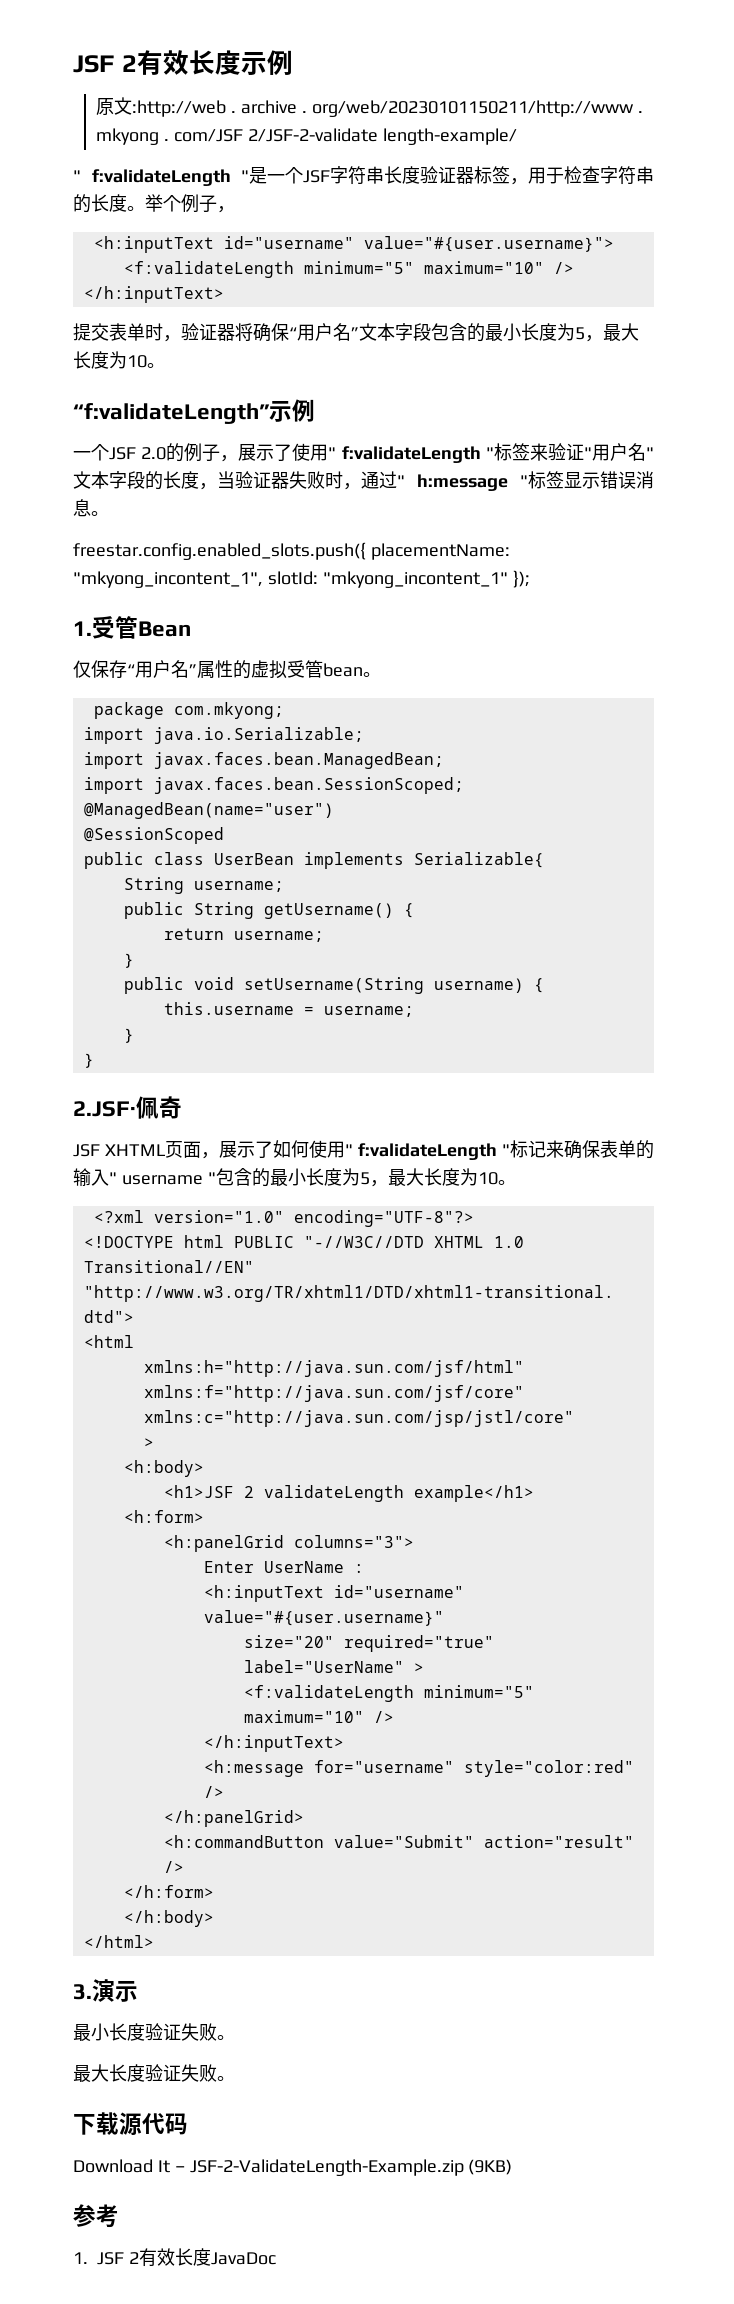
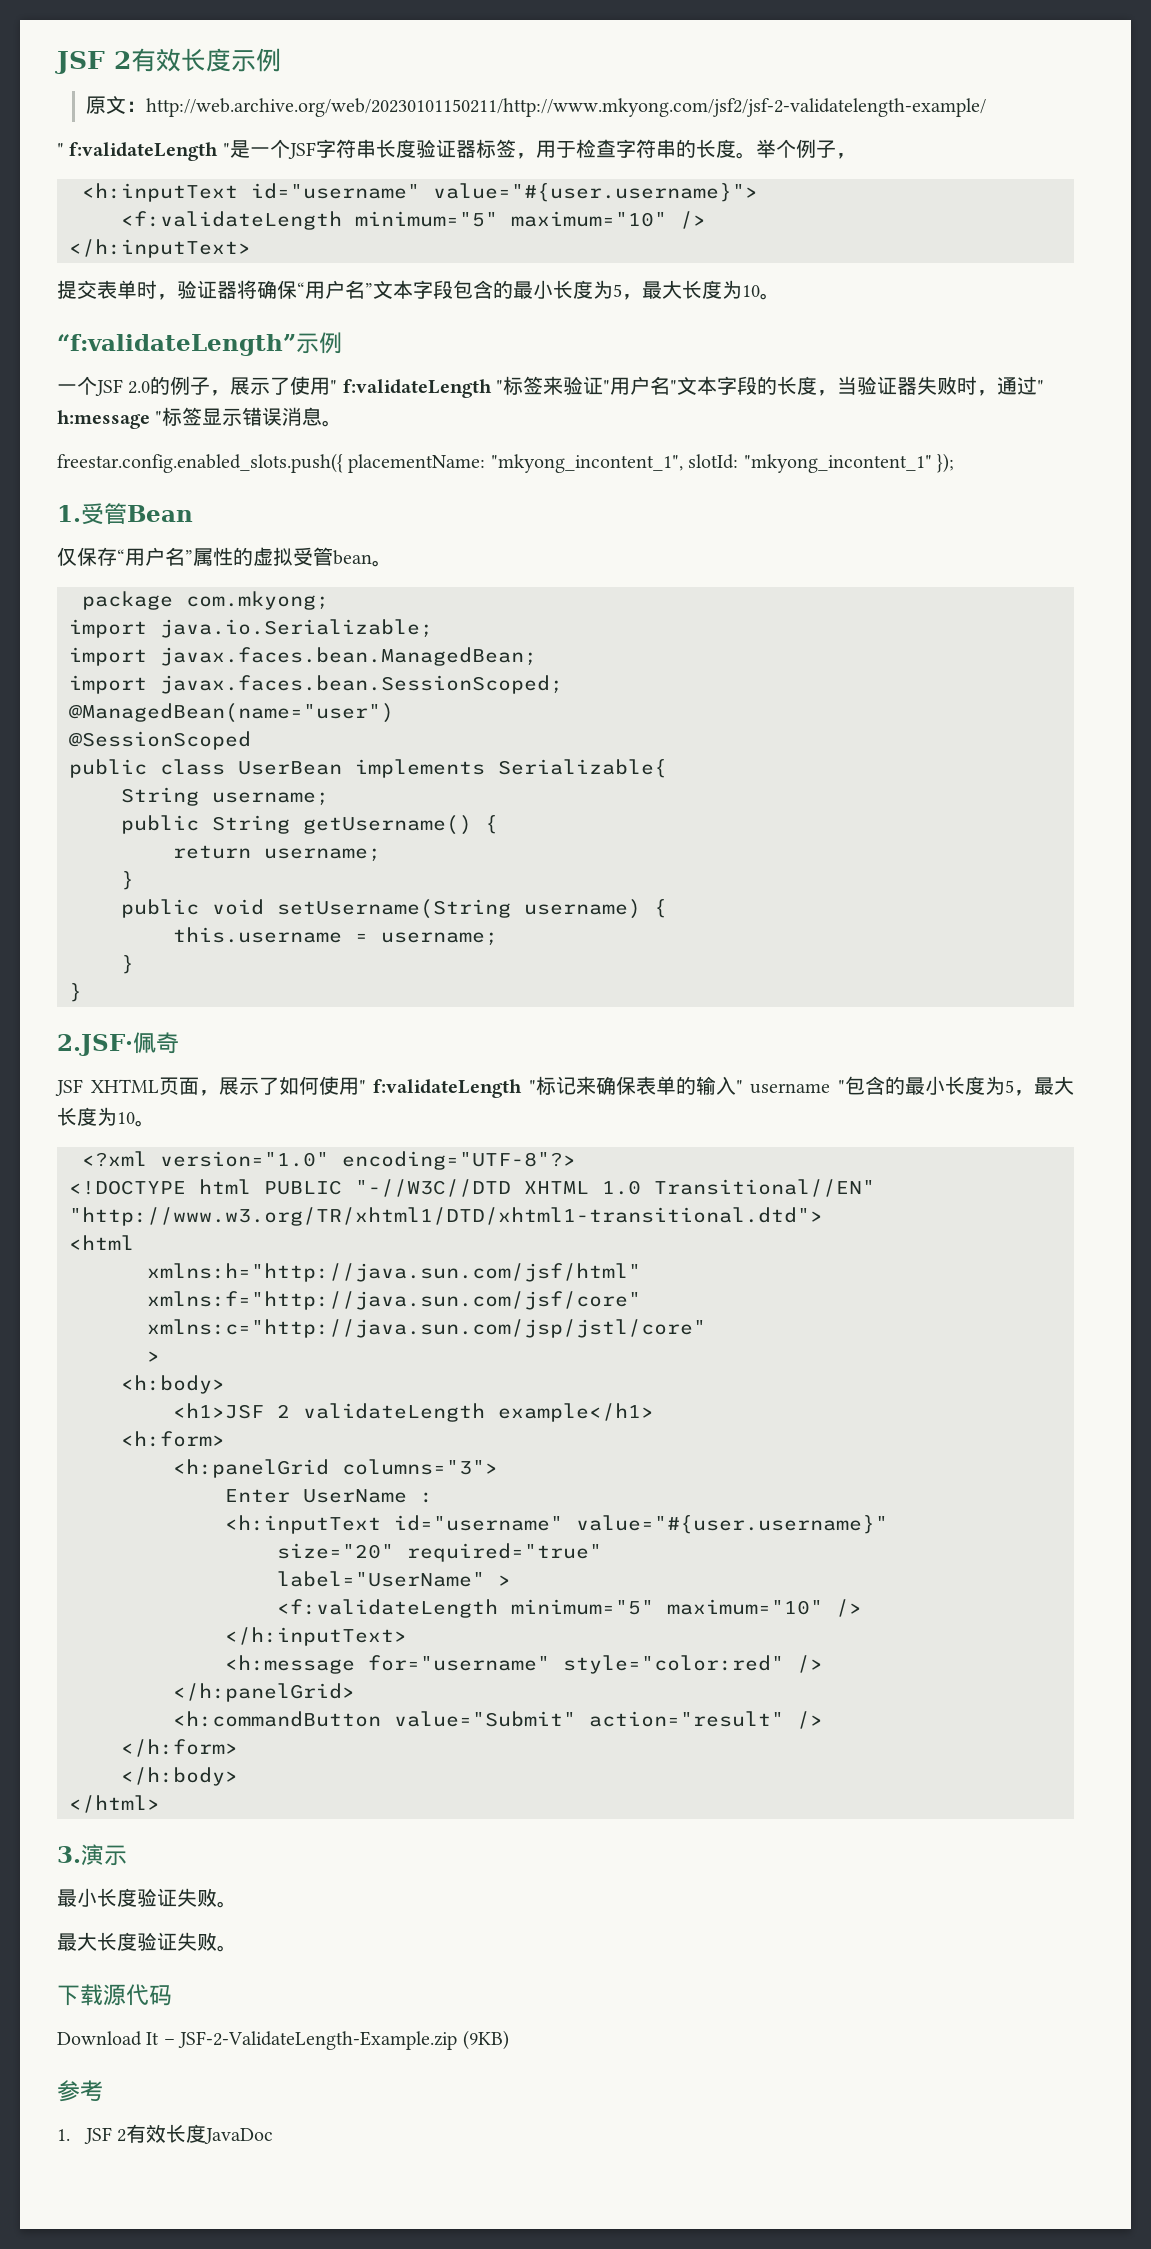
[132,100,643,117] [96,128,517,145] :http://web . archive . org/web/20230101150211/http://www . mkyong . com/JSF 2/JSF-2-validate length-example/ -> [125,98,986,117] ：http://web.archive.org/web/20230101150211/http://www.mkyong.com/jsf2/jsf-2-validatelength-example/

